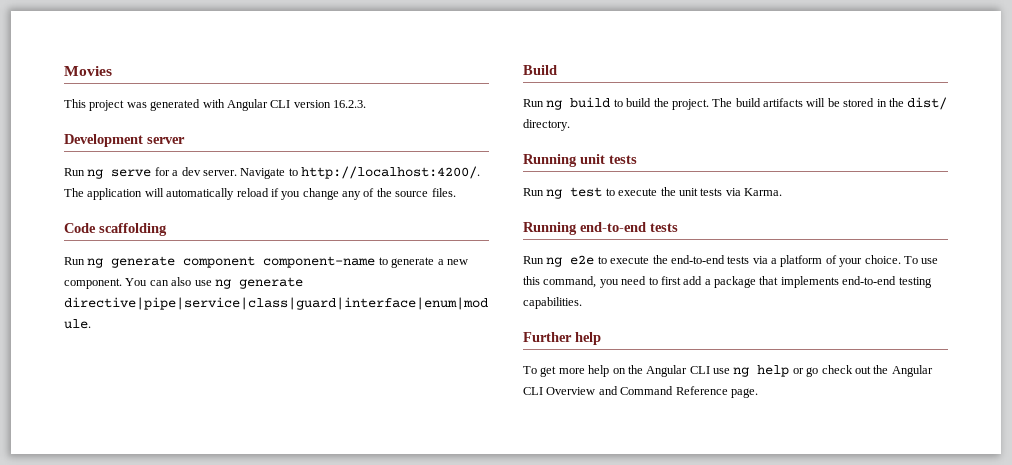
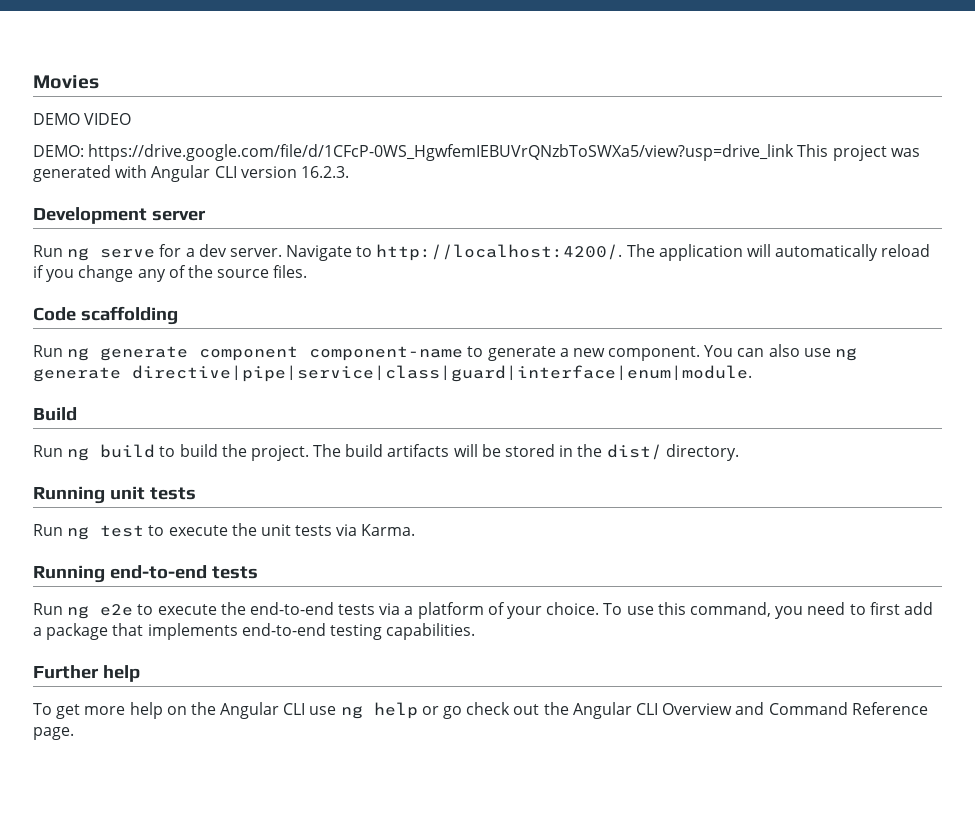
(112, 71) none -> [33,113,132,125] [33,144,795,161] DEMO VIDEO // DEMO: https://drive.google.com/file/d/1CFcP-0WS_HgwfemIEBUVrQNzbToSWXa5/view?usp=drive_link

